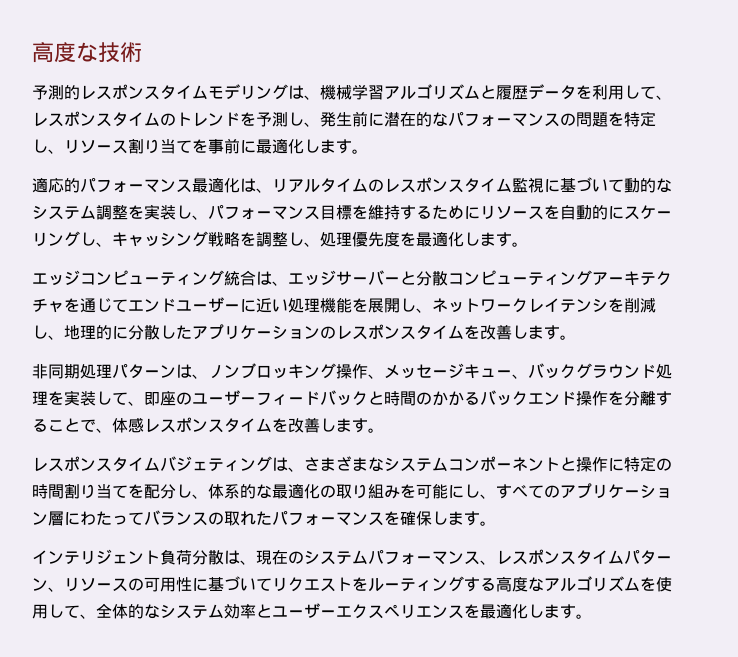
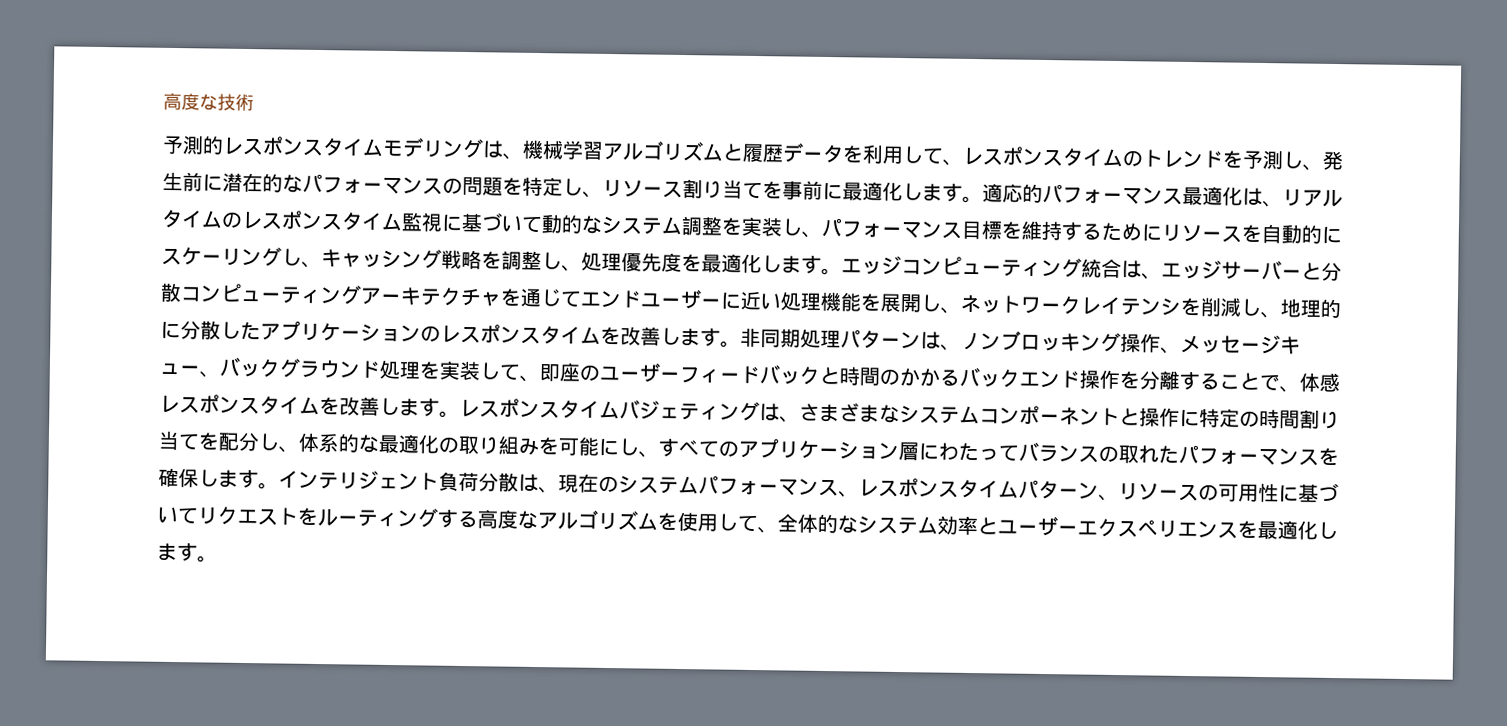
(368, 151) // -> (983, 199) none
(528, 244) // -> (842, 271) none
(576, 337) // -> (741, 344) none
(384, 430) // -> (460, 414) none
(496, 523) // -> (279, 486) none

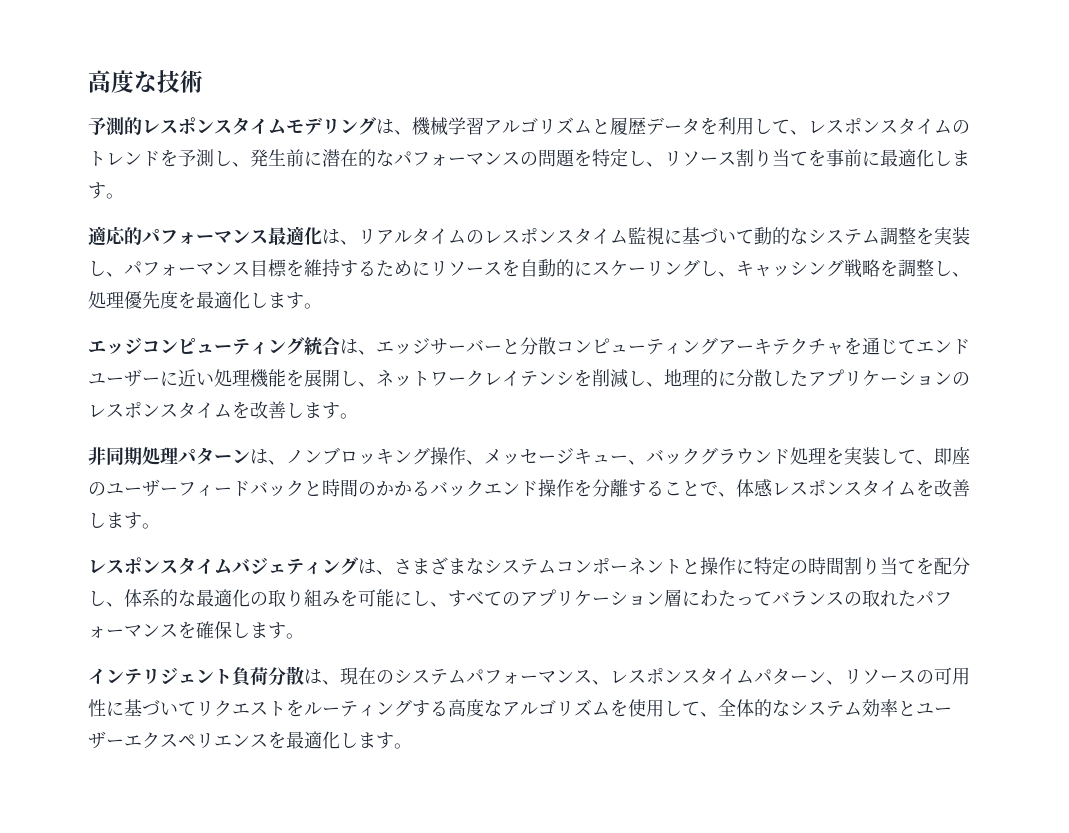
(983, 199) none -> (124, 196) //
(842, 271) none -> (322, 306) //
(741, 344) none -> (358, 416) //
(460, 414) none -> (160, 526) //
(279, 486) none -> (304, 636) //

